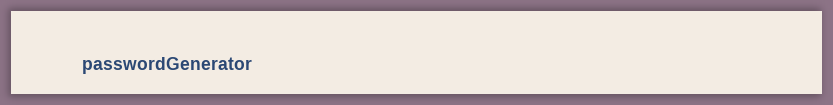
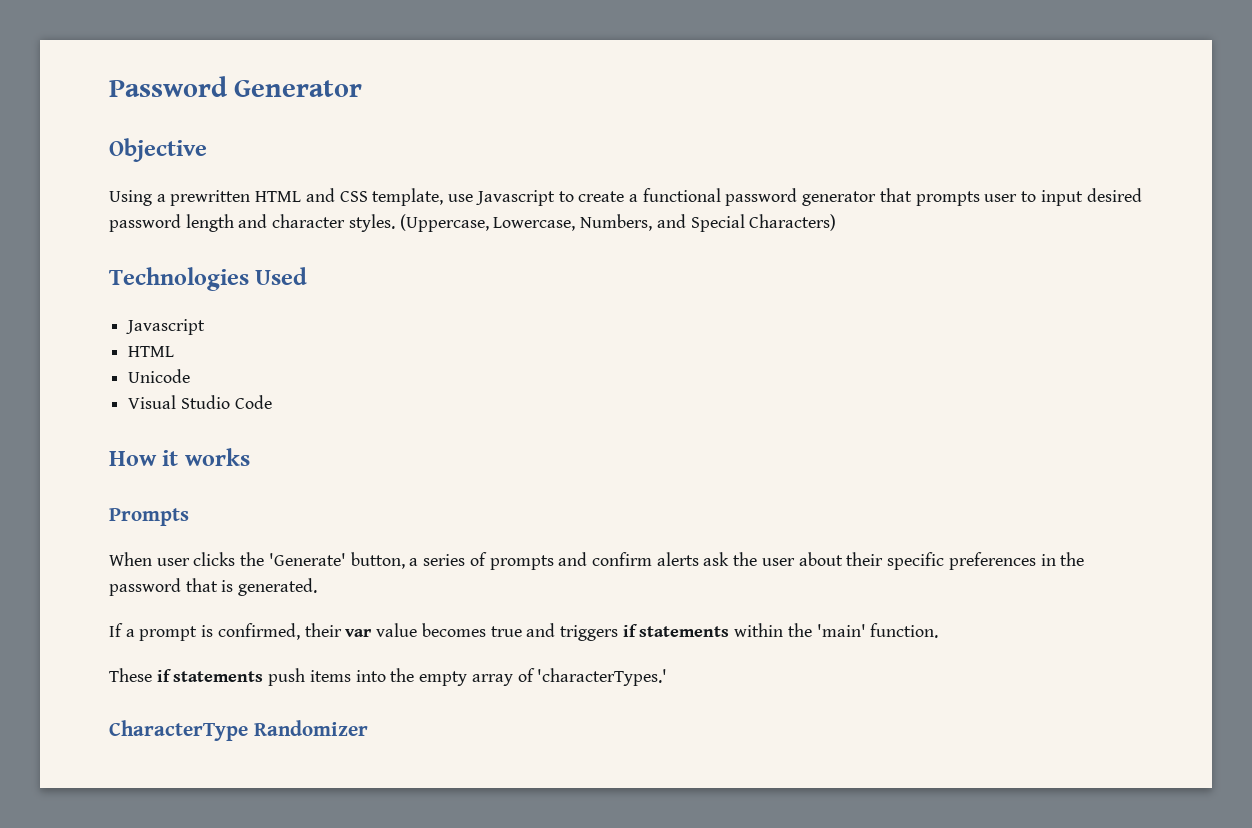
[82,57,252,74] passwordGenerator -> [109,76,363,97] [109,138,207,162] [109,188,1142,206] [109,214,837,232] [109,267,308,291] [126,319,206,335] [128,346,175,357] [128,369,191,383] [128,395,272,409] [109,448,250,466] [109,508,189,526] [109,552,1085,570] [109,578,318,596] [109,623,939,641] [109,668,668,686] [109,720,368,741] Password Generator // Objective // Using a prewritten HTML and CSS template, use Javascript to create a functional password generator that prompts user to input desired password length and character styles. (Uppercase, Lowercase, Numbers, and Special Characters) // Technologies Used // Javascript // HTML // Unicode // Visual Studio Code // How it works // Prompts // When user clicks the 'Generate' button, a series of prompts and confirm alerts ask the user about their specific preferences in the password that is generated. // If a prompt is confirmed, their var value becomes true and triggers if statements within the 'main' function. // These if statements push items into the empty array of 'characterTypes.' // CharacterType Randomizer

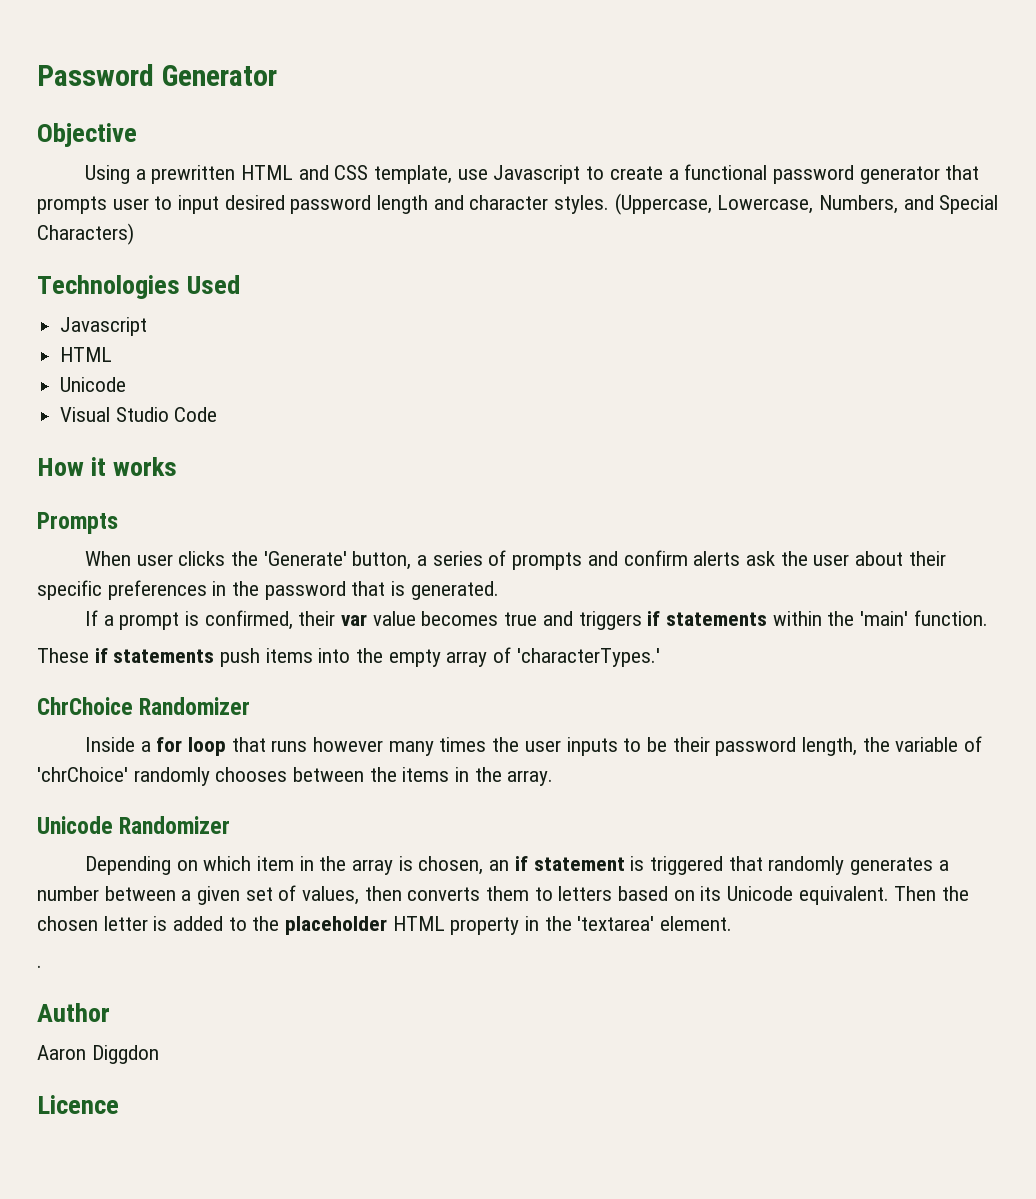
[109,720,368,741] CharacterType Randomizer -> [37,697,251,715] [85,736,982,756] [37,767,554,786] [37,816,231,834] [85,856,949,875] [37,885,970,905] [37,916,733,935] [37,965,42,968] [37,1003,110,1022] [37,1045,159,1064] [37,1095,119,1114] ChrChoice Randomizer // Inside a for loop that runs however many times the user inputs to be their password length, the variable of 'chrChoice' randomly chooses between the items in the array. // Unicode Randomizer // Depending on which item in the array is chosen, an if statement is triggered that randomly generates a number between a given set of values, then converts them to letters based on its Unicode equivalent. Then the chosen letter is added to the placeholder HTML property in the 'textarea' element. // . // Author // Aaron Diggdon // Licence

